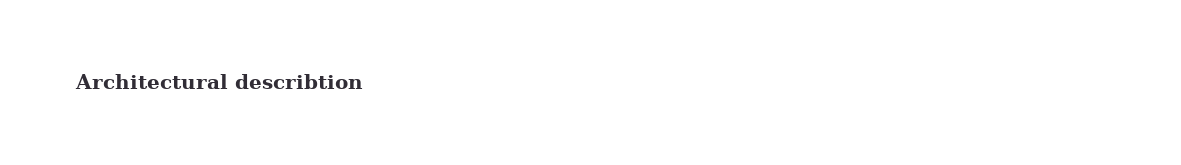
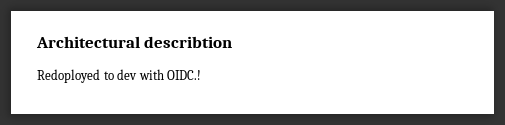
(363, 81) none -> [37,69,202,83] // Redoployed to dev with OIDC.!

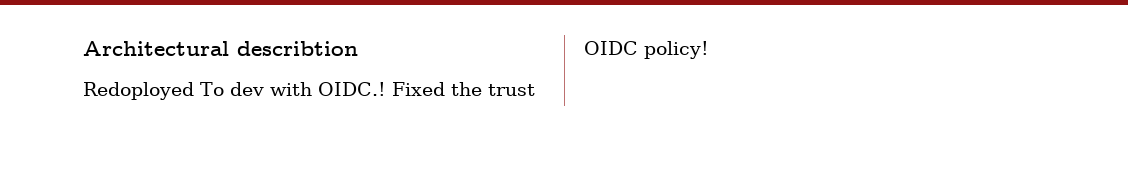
[103,71,114,80] to -> [200,82,224,96] To
(202, 75) none -> [391,82,535,96] [584,41,709,59] Fixed the trust OIDC policy!

